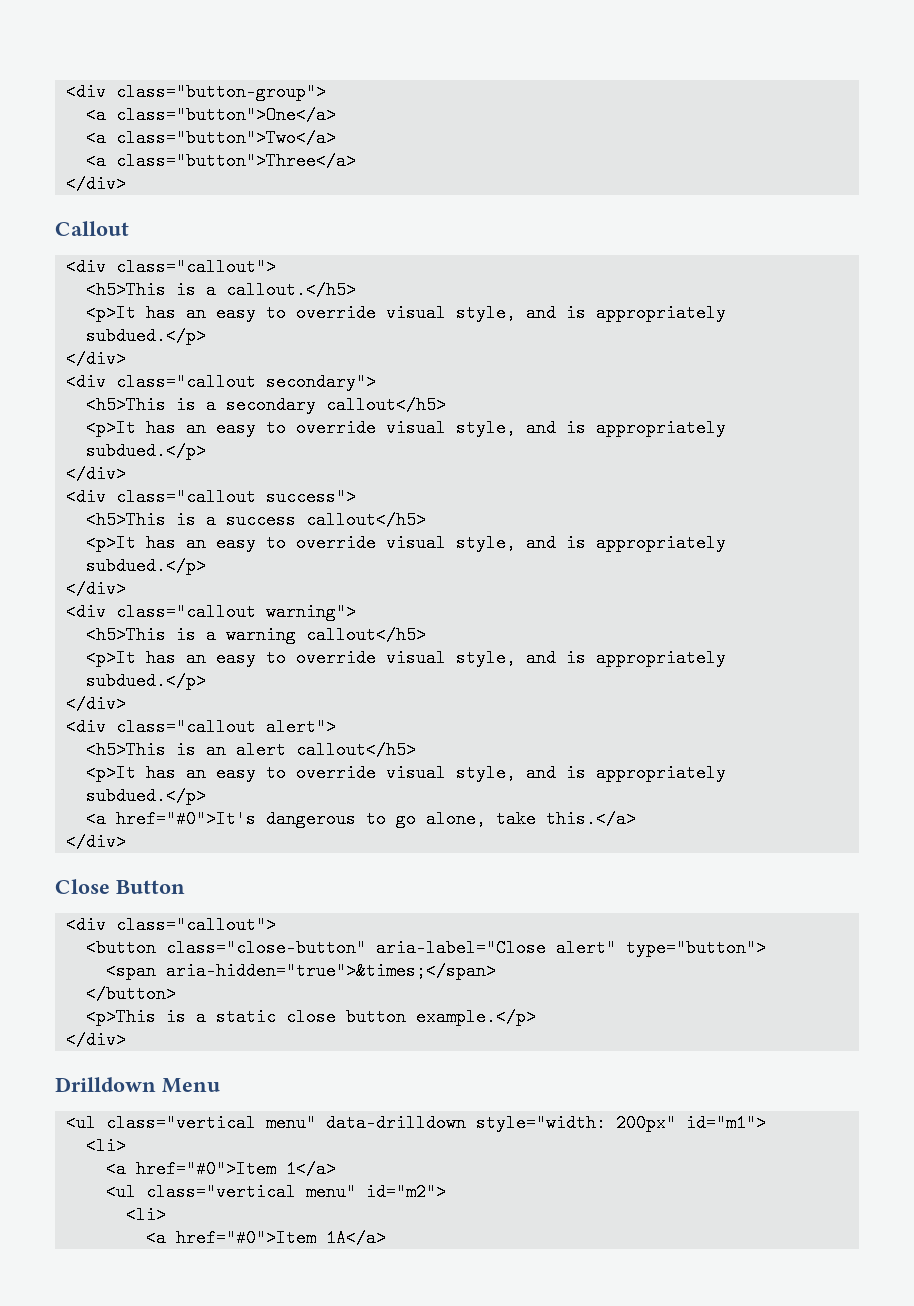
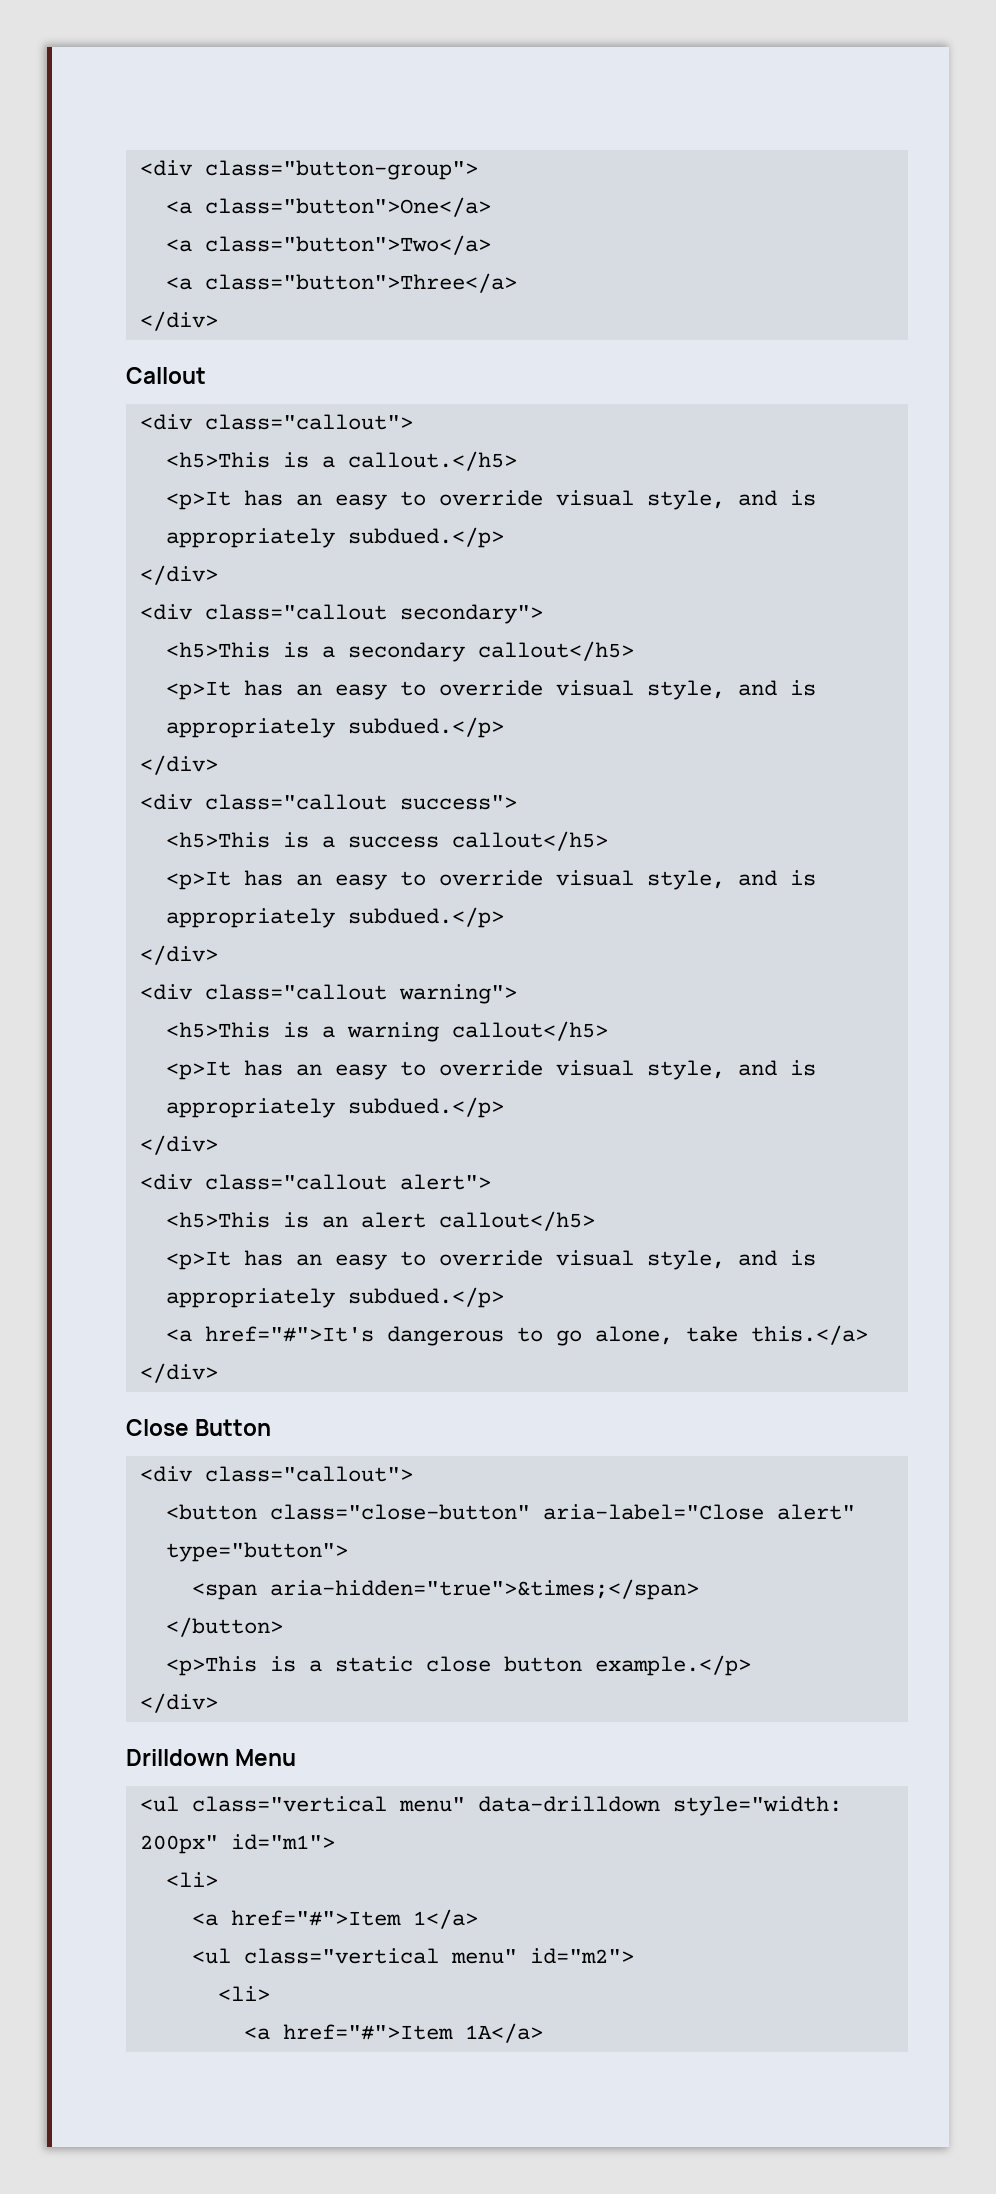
[115,810,256,828] href="#0">It's -> [204,1326,374,1342] href="#">It's
[135,1160,276,1178] href="#0">Item -> [230,1910,401,1926] href="#">Item
[175,1229,316,1247] href="#0">Item -> [282,2024,453,2040] href="#">Item

